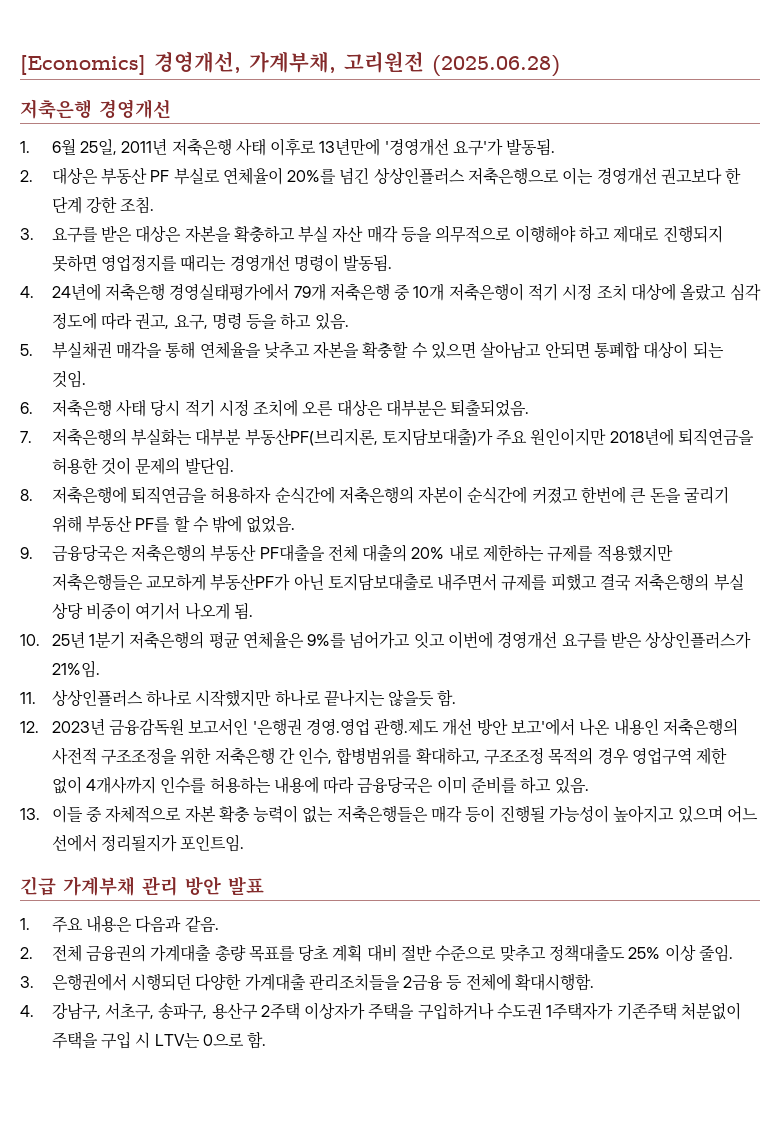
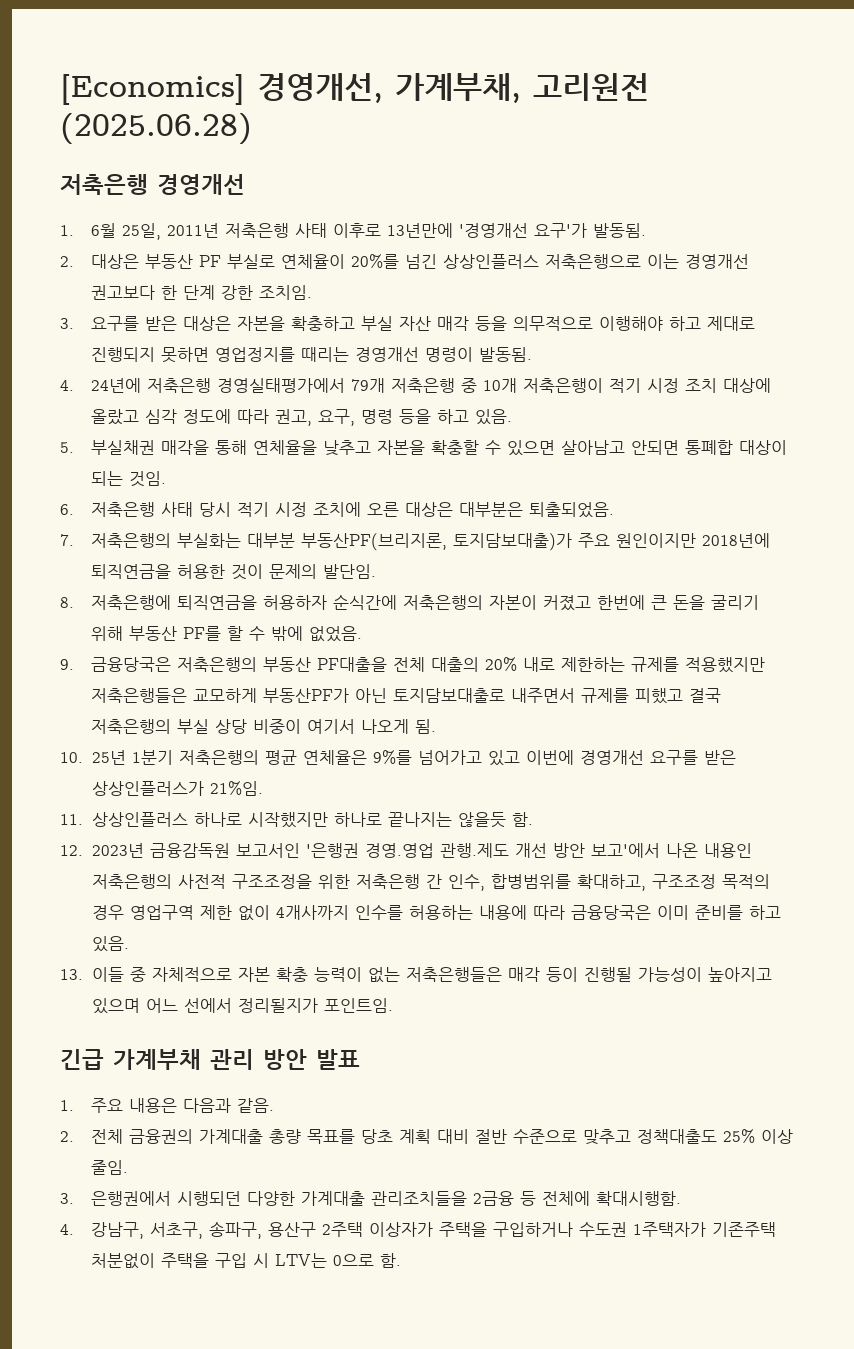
[120,196,155,214] 조침. -> [258,285,312,300] 조치임.
[467,486,528,504] 순식간에 -> (537, 602) none
[413,631,445,649] 잇고 -> [487,750,520,766] 있고

